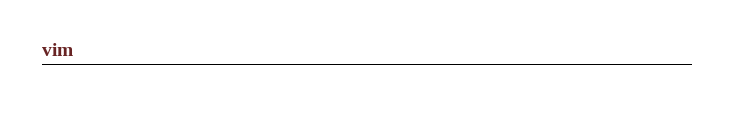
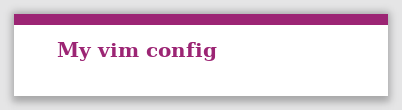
[42,43,73,56] vim -> [57,42,217,61] My vim config

